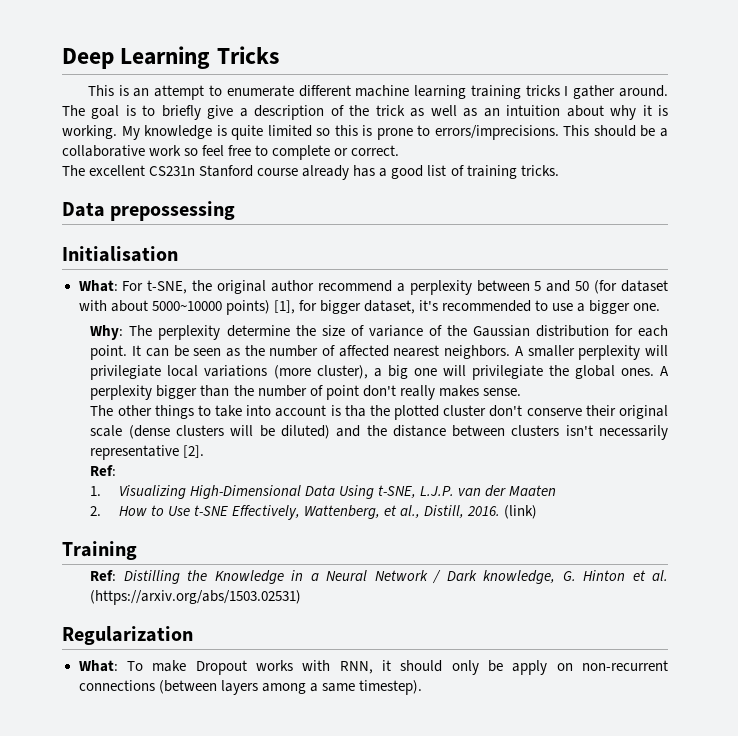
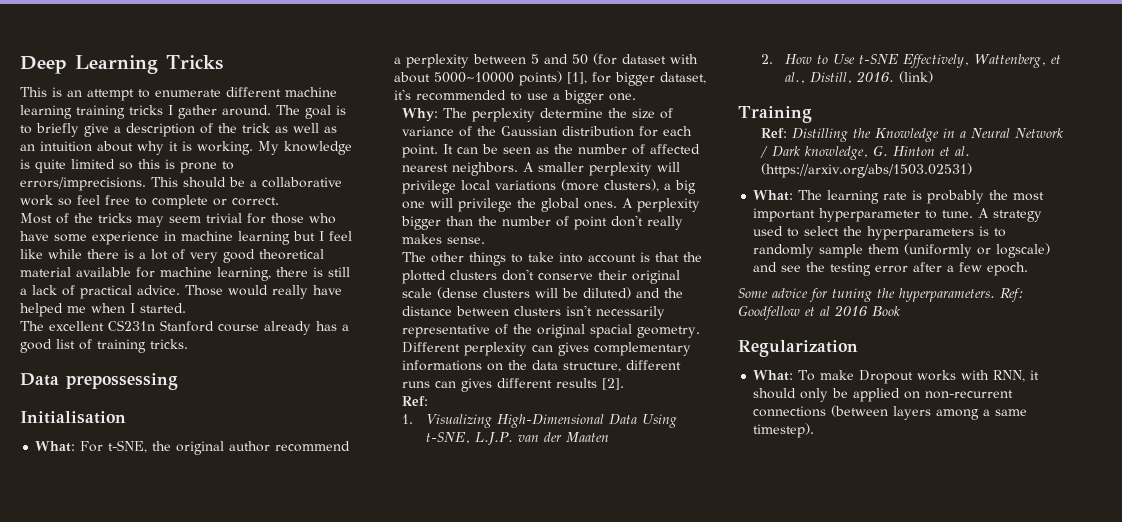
(400, 150) none -> [20,213,336,227] [20,231,352,245] [20,249,324,263] [20,267,350,281] [20,285,342,299] [20,303,186,317] // Most of the tricks may seem trivial for those who have some experience in machine learning but I feel like while there is a lot of very good theoretical material available for machine learning, there is still a lack of practical advice. Those would really have helped me when I started.
[90,365,162,380] privilegiate -> [402,180,457,194] privilege
[316,365,368,379] cluster), -> [604,179,660,192] clusters),
[471,365,543,380] privilegiate -> [458,198,513,212] privilege
[344,405,366,417] tha -> [655,252,680,262] that
[443,405,487,416] cluster -> [450,270,498,280] clusters
(180, 452) none -> [495,324,701,338] [402,342,692,356] [402,360,682,372] [402,378,598,392] of the original spacial geometry. Different perplexity can gives complementary informations on the data structure, different runs can gives different results
(302, 597) none -> [753,190,1045,204] [753,208,1043,222] [753,226,1007,240] [753,243,1051,258] [753,262,1029,276] [738,288,1024,302] [738,305,901,320] // What: The learning rate is probably the most important hyperparameter to tune. A strategy used to select the hyperparameters is to randomly sample them (uniformly or logscale) and see the testing error after a few epoch. // Some advice for tuning the hyperparameters. Ref: Goodfellow et al 2016 Book
[512,660,548,675] apply -> [853,388,901,402] applied

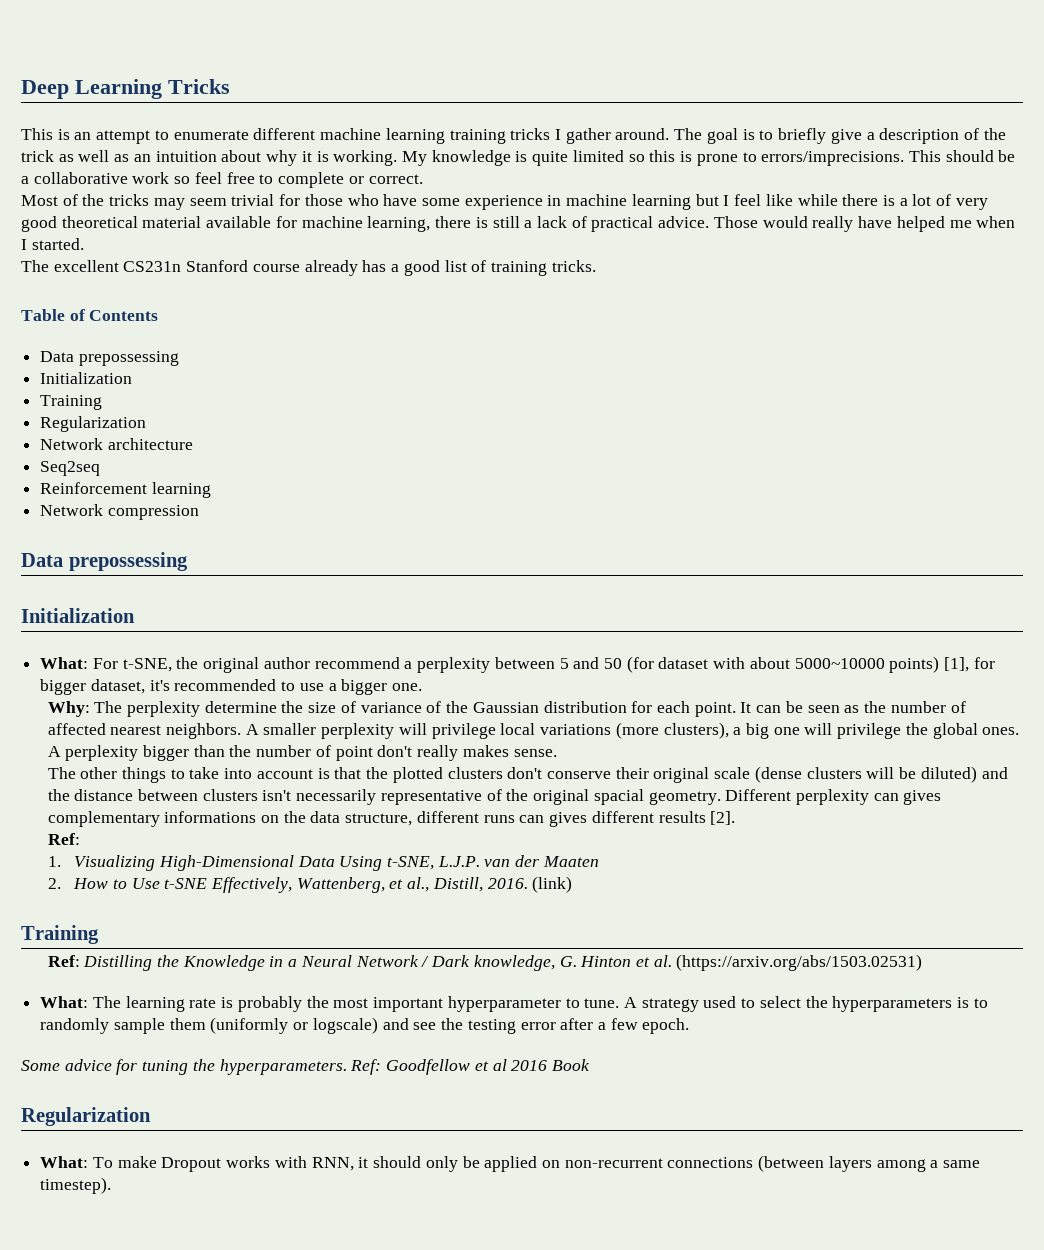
[20,373,178,390] [20,411,126,424] // Data prepossessing // Initialisation -> [21,309,159,321] [40,351,179,366] [40,372,133,384] [40,395,103,410] [40,416,147,432] [40,438,193,450] [40,461,101,476] [40,482,211,498] [40,504,199,520] [21,552,188,571] [21,608,135,623] // Table of Contents // Data prepossessing // Initialization // Training // Regularization // Network architecture // Seq2seq // Reinforcement learning // Network compression // Data prepossessing // Initialization

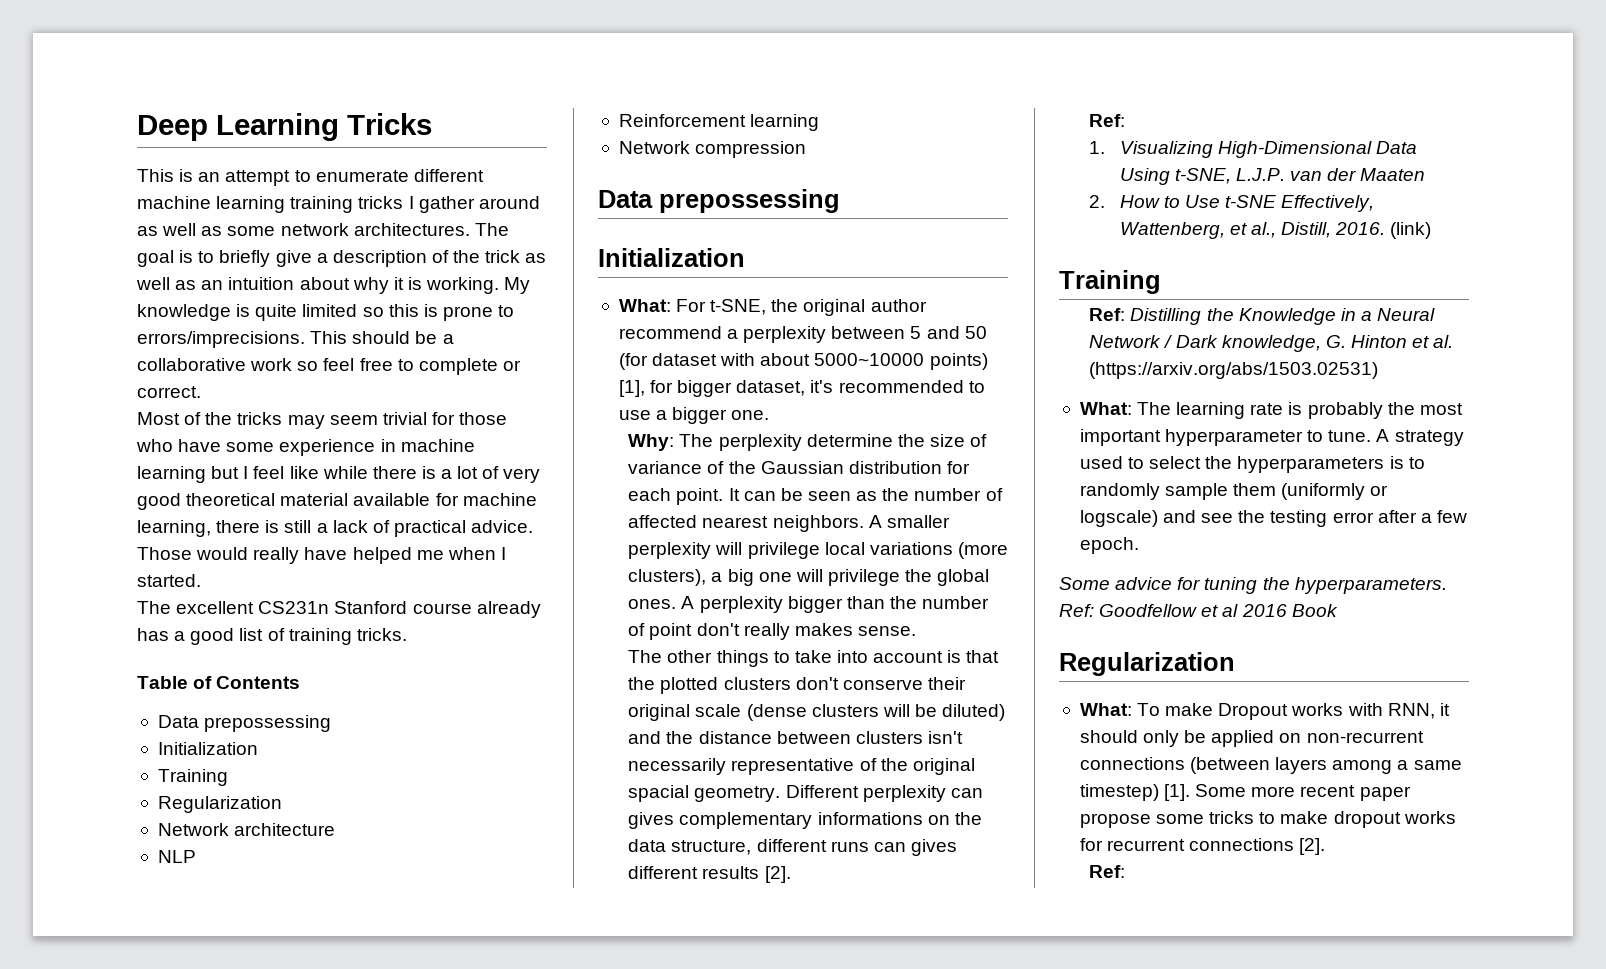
[615,128,670,140] around. -> [478,196,540,209] [137,223,470,236] around as well as some network architectures.
[40,461,101,476] Seq2seq -> [157,850,196,863] NLP
[40,1177,112,1194] timestep). -> [1079,784,1411,801] [1079,811,1456,828] [1079,838,1326,855] [1089,865,1126,878] timestep) [1]. Some more recent paper propose some tricks to make dropout works for recurrent connections [2]. // Ref:

